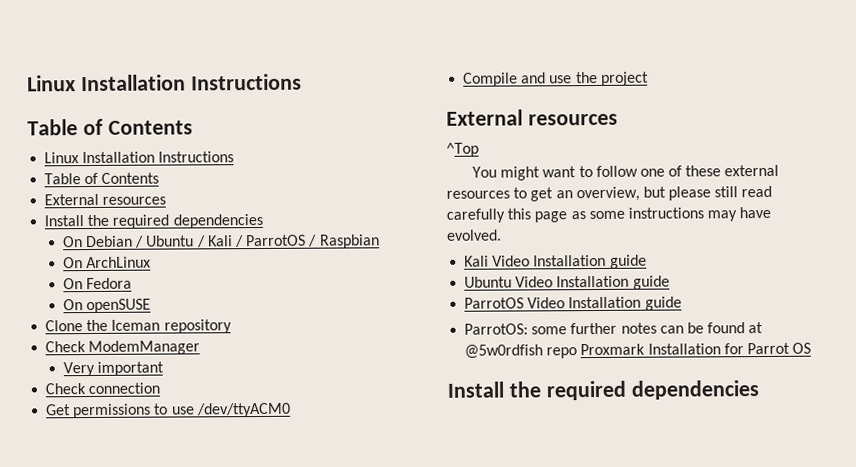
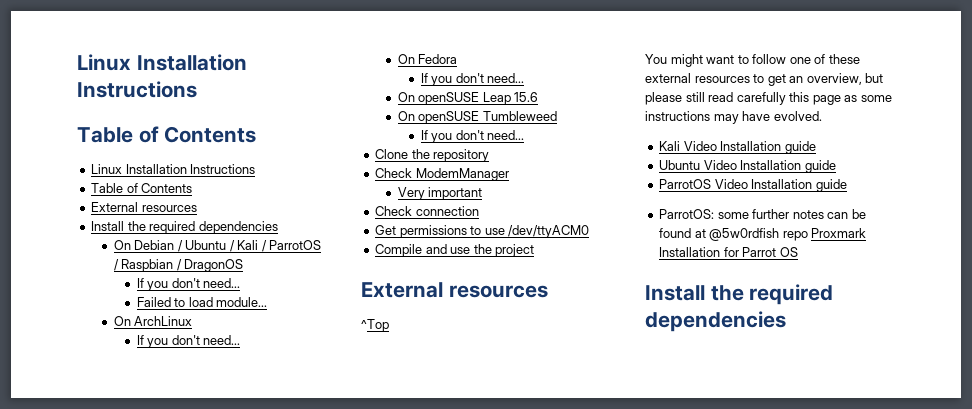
[62,256,152,269] [62,277,133,290] [62,298,152,314] // On ArchLinux // On Fedora // On openSUSE -> [176,259,244,272] [136,278,241,291] [136,297,268,307] [113,316,193,326] [136,335,241,348] [397,54,458,64] [420,73,525,86] [397,92,539,105] [397,111,557,124] [420,130,525,143] / DragonOS // If you don't need... // Failed to load module... // On ArchLinux // If you don't need... // On Fedora // If you don't need... // On openSUSE Leap 15.6 // On openSUSE Tumbleweed // If you don't need...
[111,319,161,331] Iceman -> (430, 154) none

